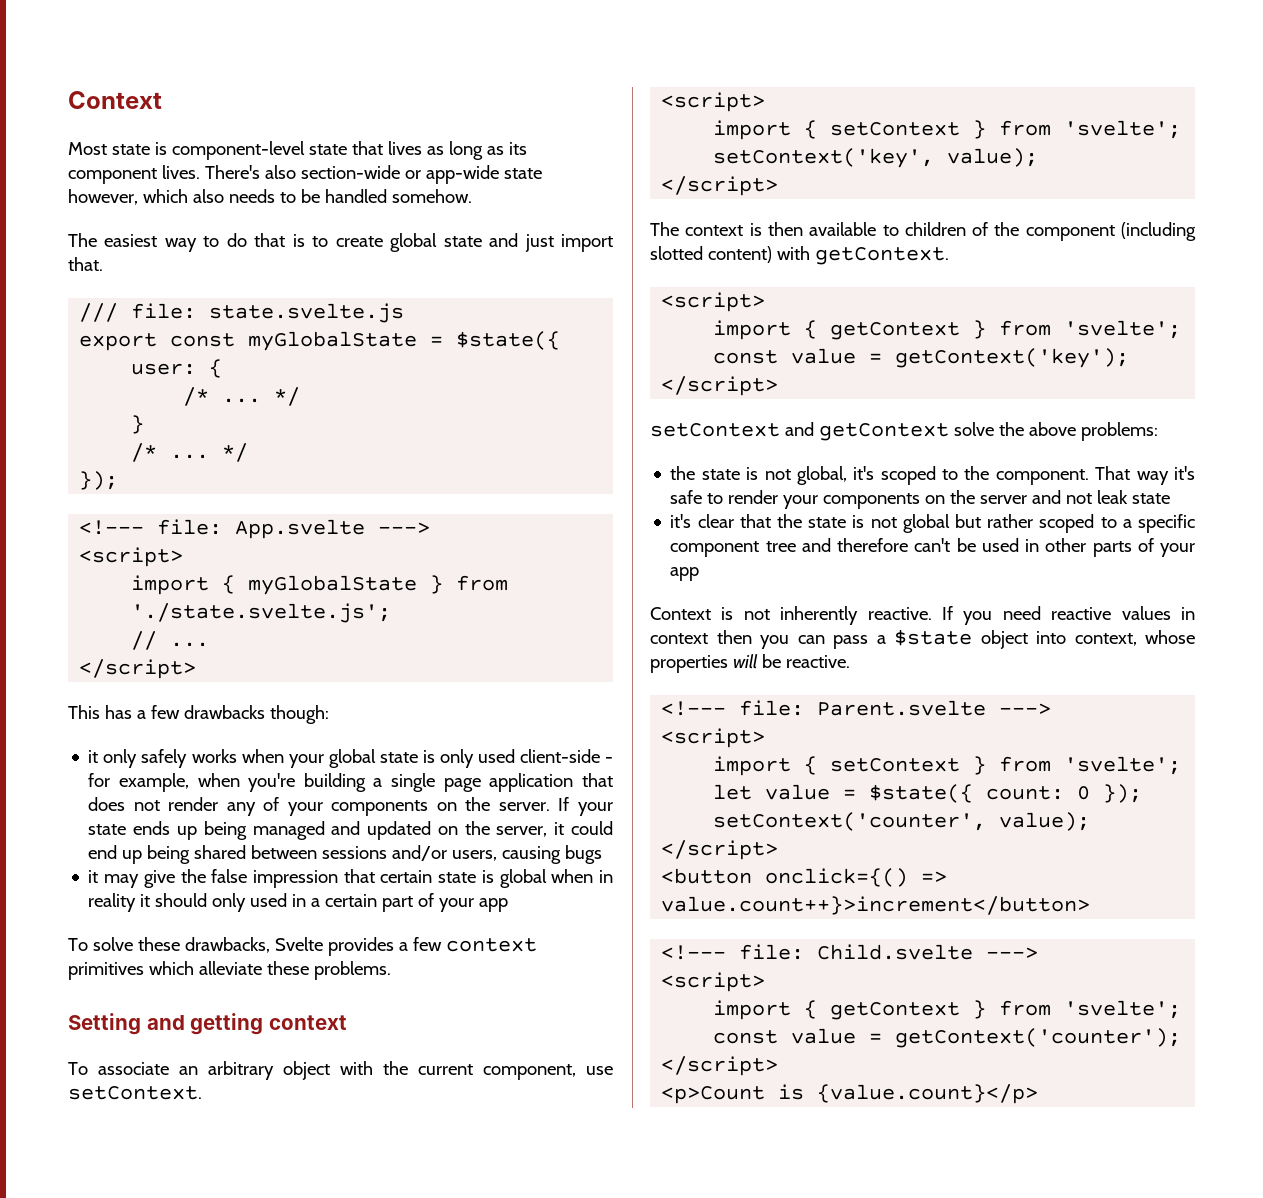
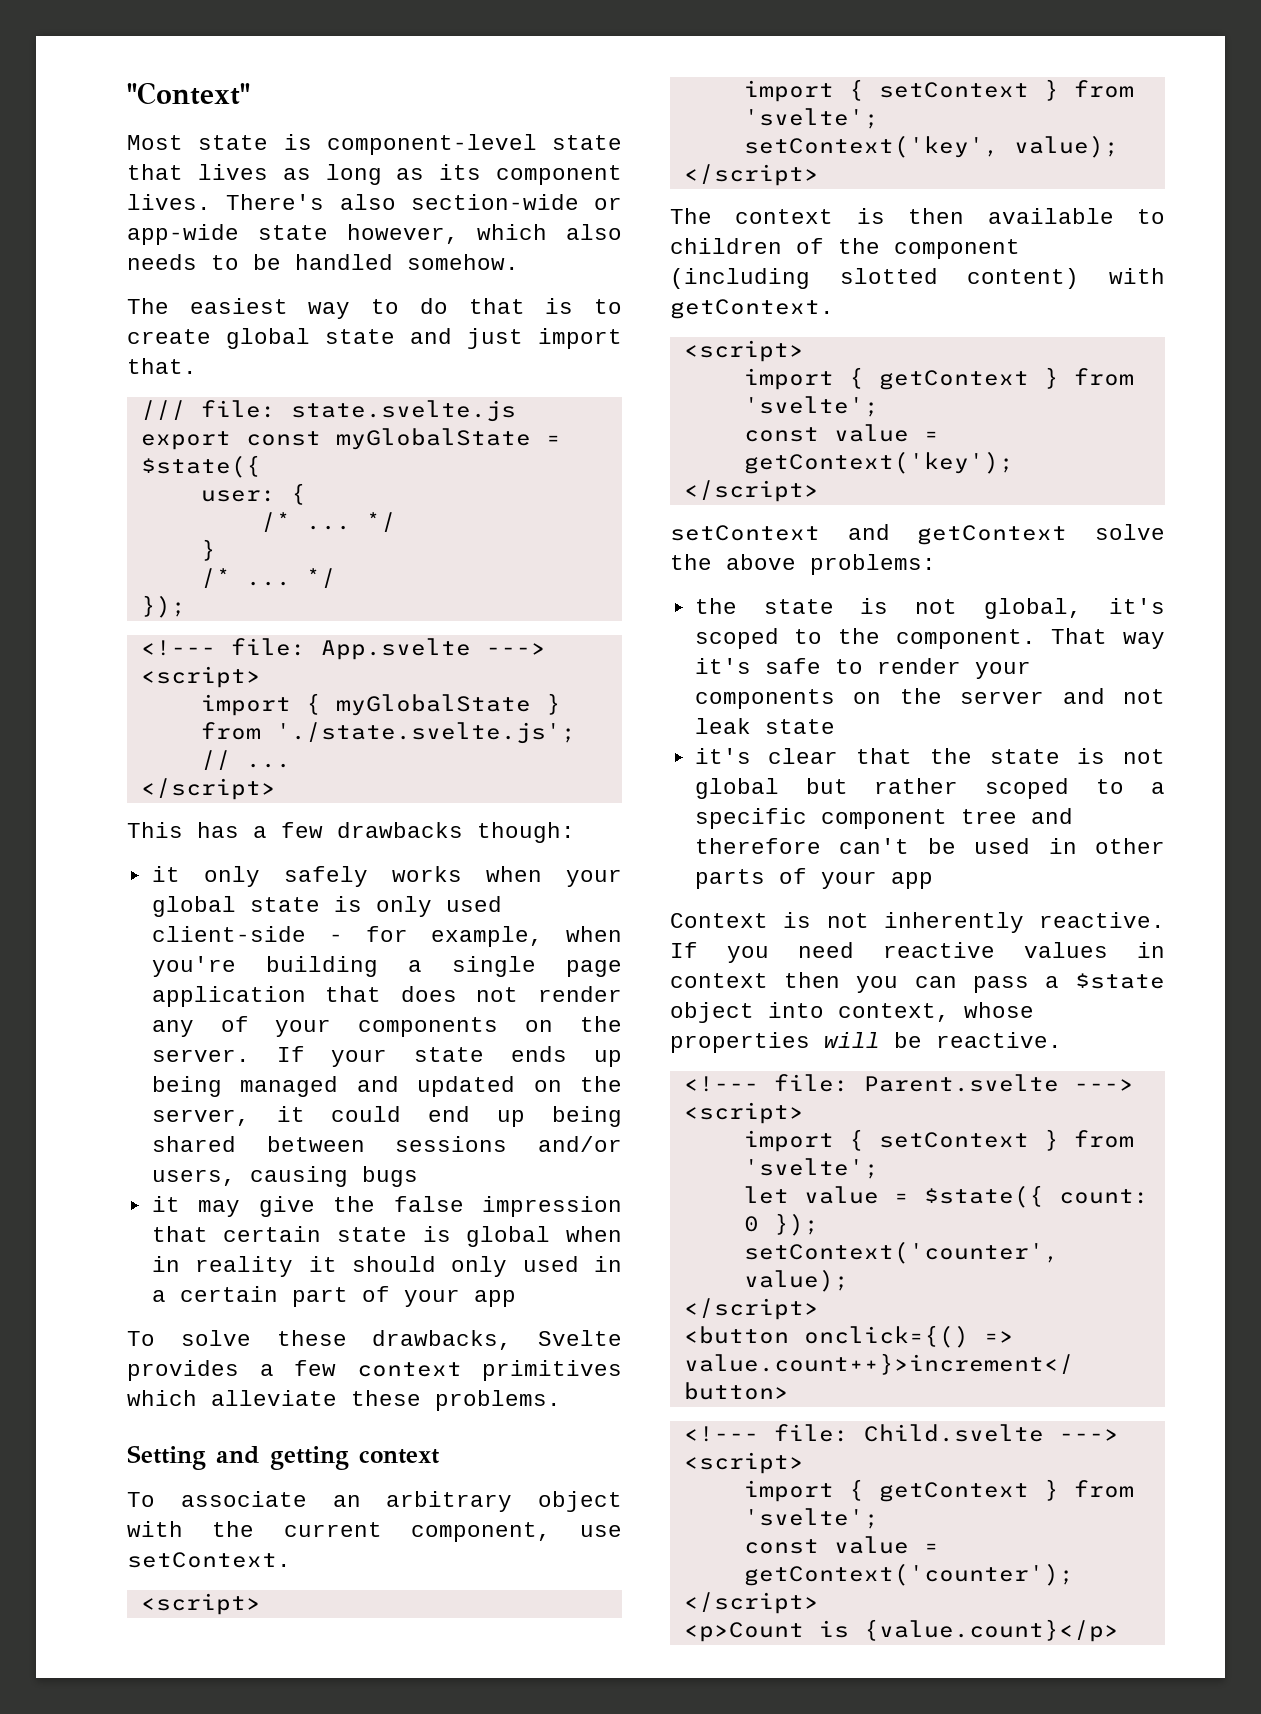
[68,91,162,109] Context -> [127,82,250,105] "Context"

